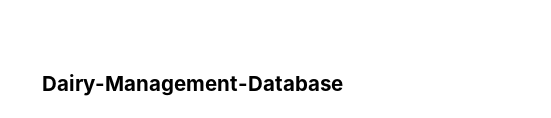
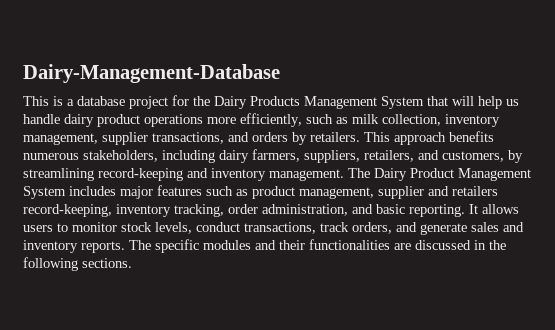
(343, 85) none -> [23,95,519,109] [23,113,500,127] [23,131,494,145] [23,149,523,163] [23,168,531,181] [23,185,498,199] [23,204,519,217] [23,222,524,235] [23,239,506,253] [23,257,132,271] // This is a database project for the Dairy Products Management System that will help us handle dairy product operations more efficiently, such as milk collection, inventory management, supplier transactions, and orders by retailers. This approach benefits numerous stakeholders, including dairy farmers, suppliers, retailers, and customers, by streamlining record-keeping and inventory management. The Dairy Product Management System includes major features such as product management, supplier and retailers record-keeping, inventory tracking, order administration, and basic reporting. It allows users to monitor stock levels, conduct transactions, track orders, and generate sales and inventory reports. The specific modules and their functionalities are discussed in the following sections.

